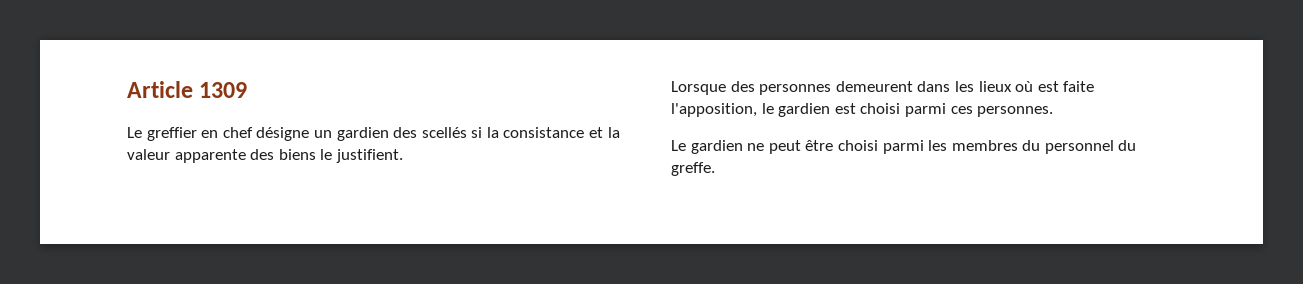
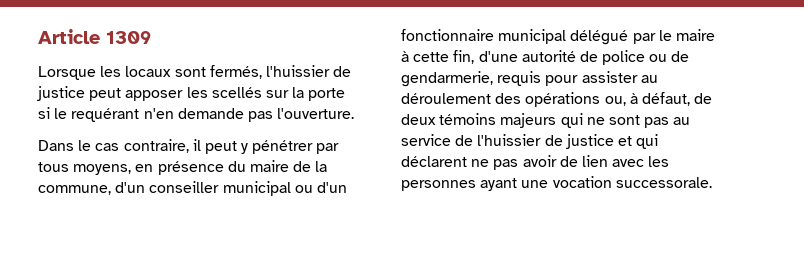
[127,127,620,141] [127,149,403,163] [671,81,1095,95] [671,103,1054,117] [671,140,1137,154] [671,162,715,176] Le greffier en chef désigne un gardien des scellés si la consistance et la valeur apparente des biens le justifient. // Lorsque des personnes demeurent dans les lieux où est faite l'apposition, le gardien est choisi parmi ces personnes. // Le gardien ne peut être choisi parmi les membres du personnel du greffe. -> [38,65,352,80] [37,86,346,101] [38,107,355,122] [38,139,340,154] [38,160,328,175] [38,181,347,196] [401,29,715,45] [401,50,690,65] [401,71,658,87] [401,92,713,107] [401,113,691,128] [401,134,659,149] [401,155,670,170] [401,176,712,191] Lorsque les locaux sont fermés, l'huissier de justice peut apposer les scellés sur la porte si le requérant n'en demande pas l'ouverture. // Dans le cas contraire, il peut y pénétrer par tous moyens, en présence du maire de la commune, d'un conseiller municipal ou d'un fonctionnaire municipal délégué par le maire à cette fin, d'une autorité de police ou de gendarmerie, requis pour assister au déroulement des opérations ou, à défaut, de deux témoins majeurs qui ne sont pas au service de l'huissier de justice et qui déclarent ne pas avoir de lien avec les personnes ayant une vocation successorale.

